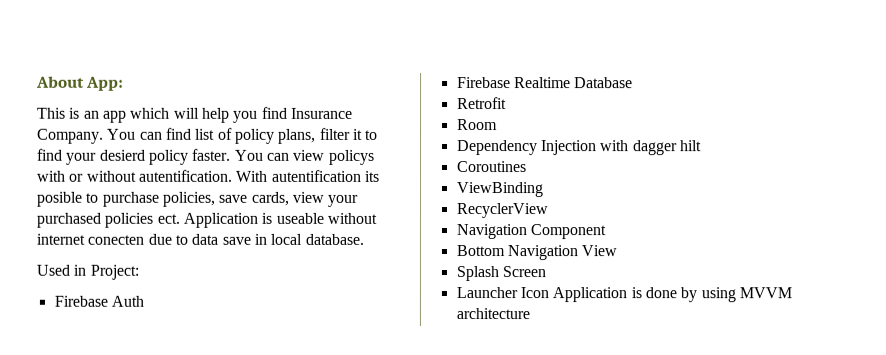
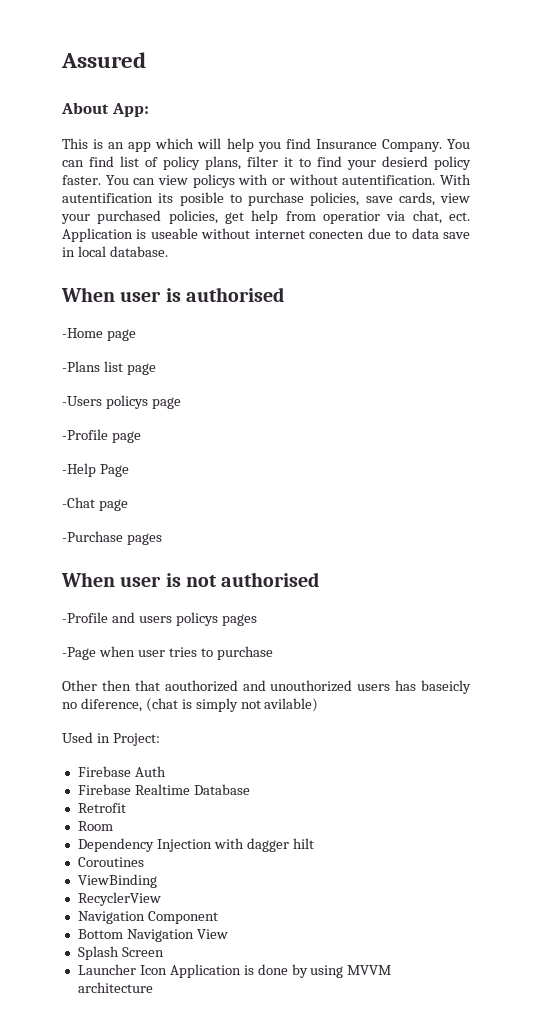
(36, 81) none -> [61,52,146,68] Assured //
[104,212,154,228] policies -> [168,210,442,224] policies, get help from operatior via chat,
(364, 239) none -> [61,287,284,302] [62,328,136,341] [62,361,156,375] [62,395,181,409] [62,429,141,443] [62,463,129,477] [62,497,128,511] [62,531,162,545] [61,572,320,587] [62,612,257,626] [62,646,273,660] [62,680,471,694] [62,698,319,712] // When user is authorised // -Home page // -Plans list page // -Users policys page // -Profile page // -Help Page // -Chat page // -Purchase pages // When user is not authorised // -Profile and users policys pages // -Page when user tries to purchase // Other then that aouthorized and unouthorized users has baseicly no diference, (chat is simply not avilable)

